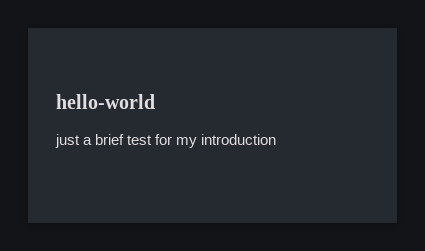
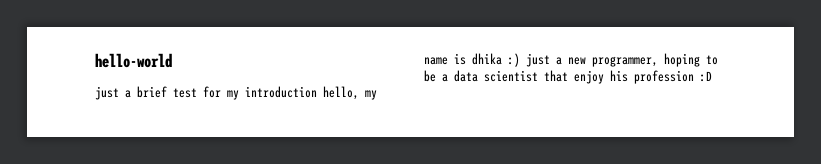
(277, 139) none -> [323,86,377,100] [424,53,718,67] [424,70,712,84] hello, my name is dhika :) just a new programmer, hoping to be a data scientist that enjoy his profession :D

